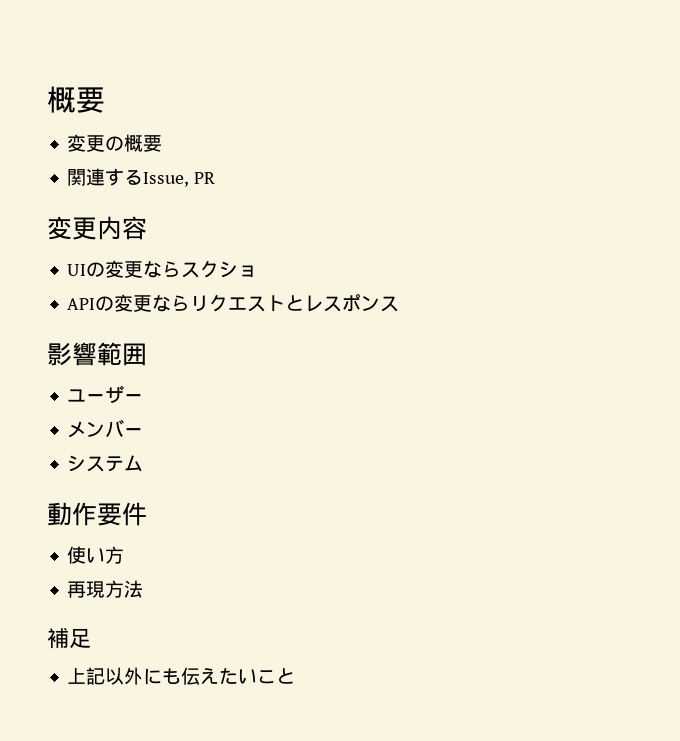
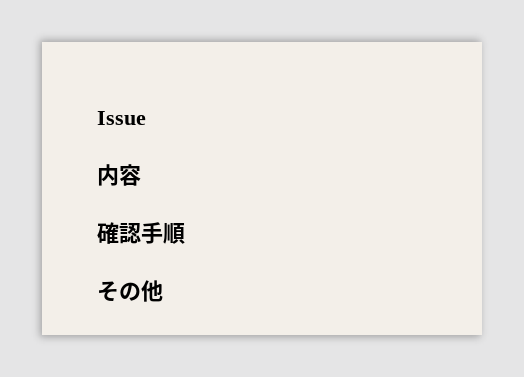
[47,86,105,113] [67,134,163,152] [67,168,216,187] [47,216,147,240] [67,260,258,278] [67,294,400,312] [47,342,147,366] [67,385,144,404] [67,419,144,438] [67,455,144,472] [47,502,147,526] [67,546,125,564] [67,580,144,598] [47,627,91,649] [67,667,296,685] 概要 // 変更の概要 // 関連するIssue, PR // 変更内容 // UIの変更ならスクショ // APIの変更ならリクエストとレスポンス // 影響範囲 // ユーザー // メンバー // システム // 動作要件 // 使い方 // 再現方法 // 補足 // 上記以外にも伝えたいこと -> [97,111,146,125] [97,164,141,186] [97,222,185,244] [97,280,163,302] Issue // 内容 // 確認手順 // その他

